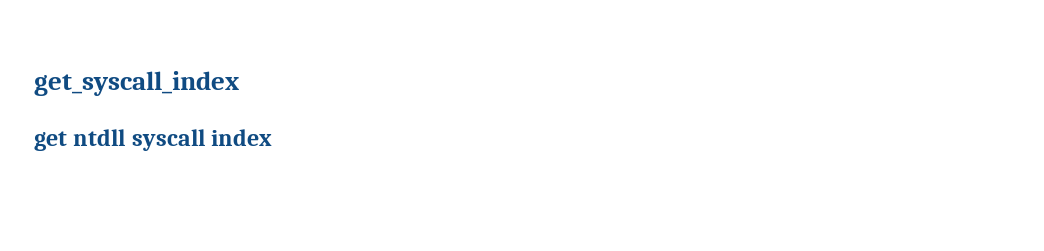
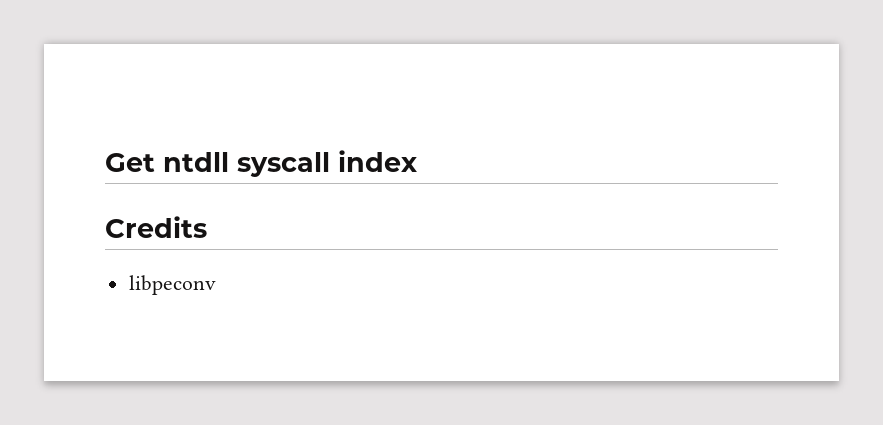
[34,71,239,96] [34,131,67,151] get_syscall_index // get -> [105,153,155,172] Get
(273, 137) none -> [105,216,207,238] [128,275,216,295] // Credits // libpeconv

